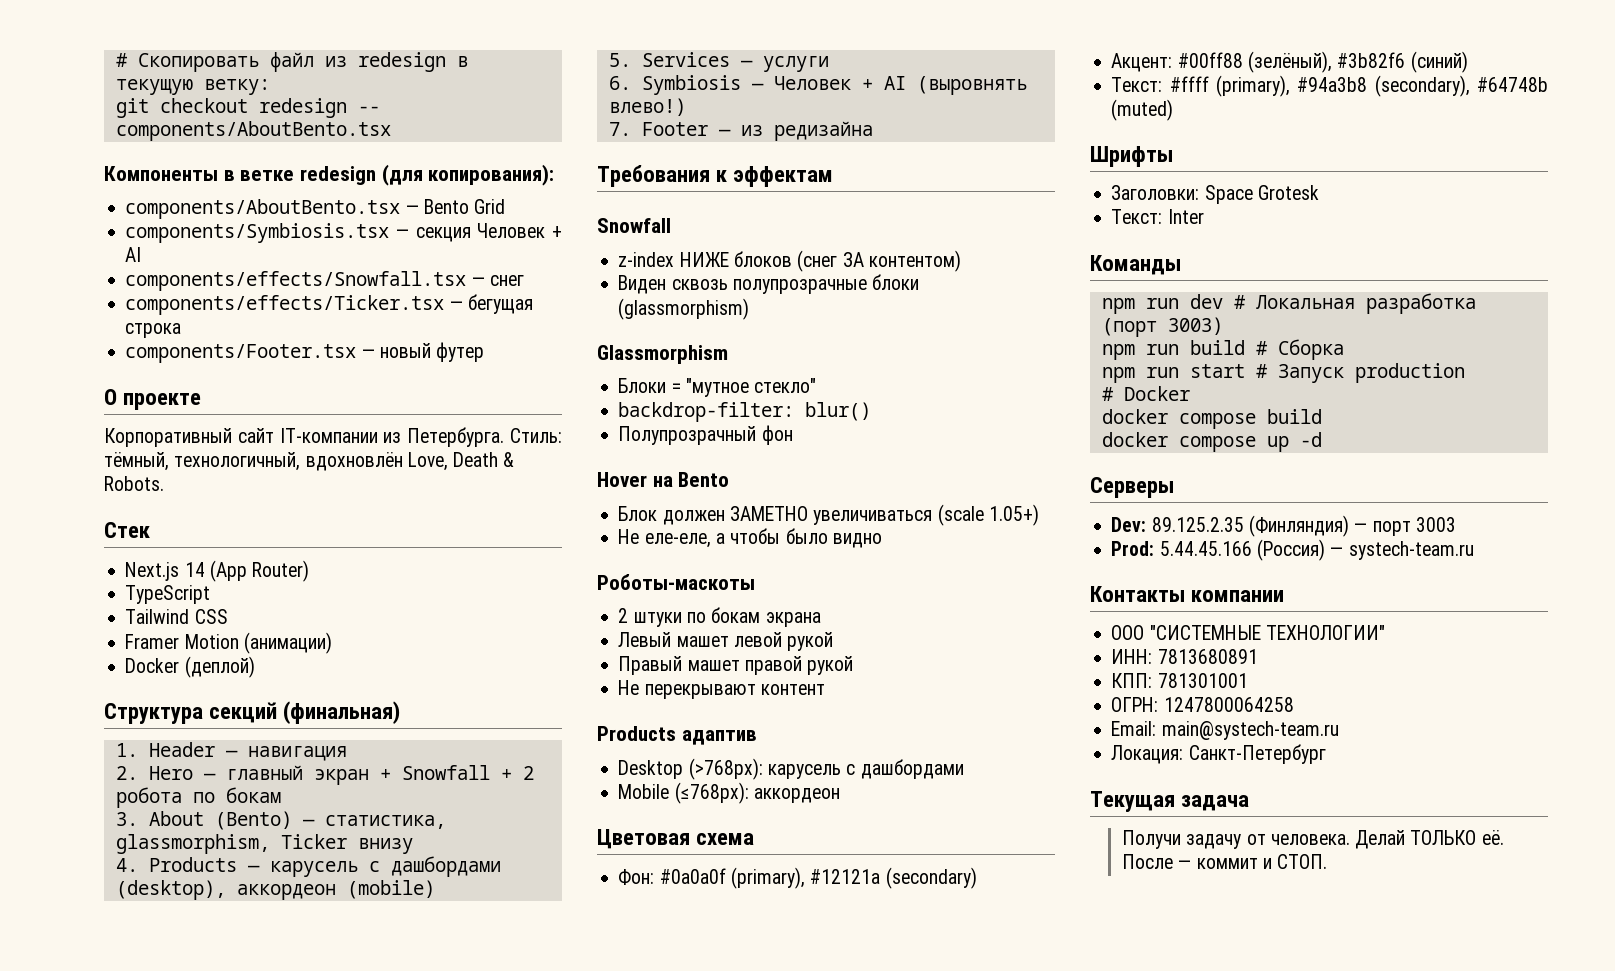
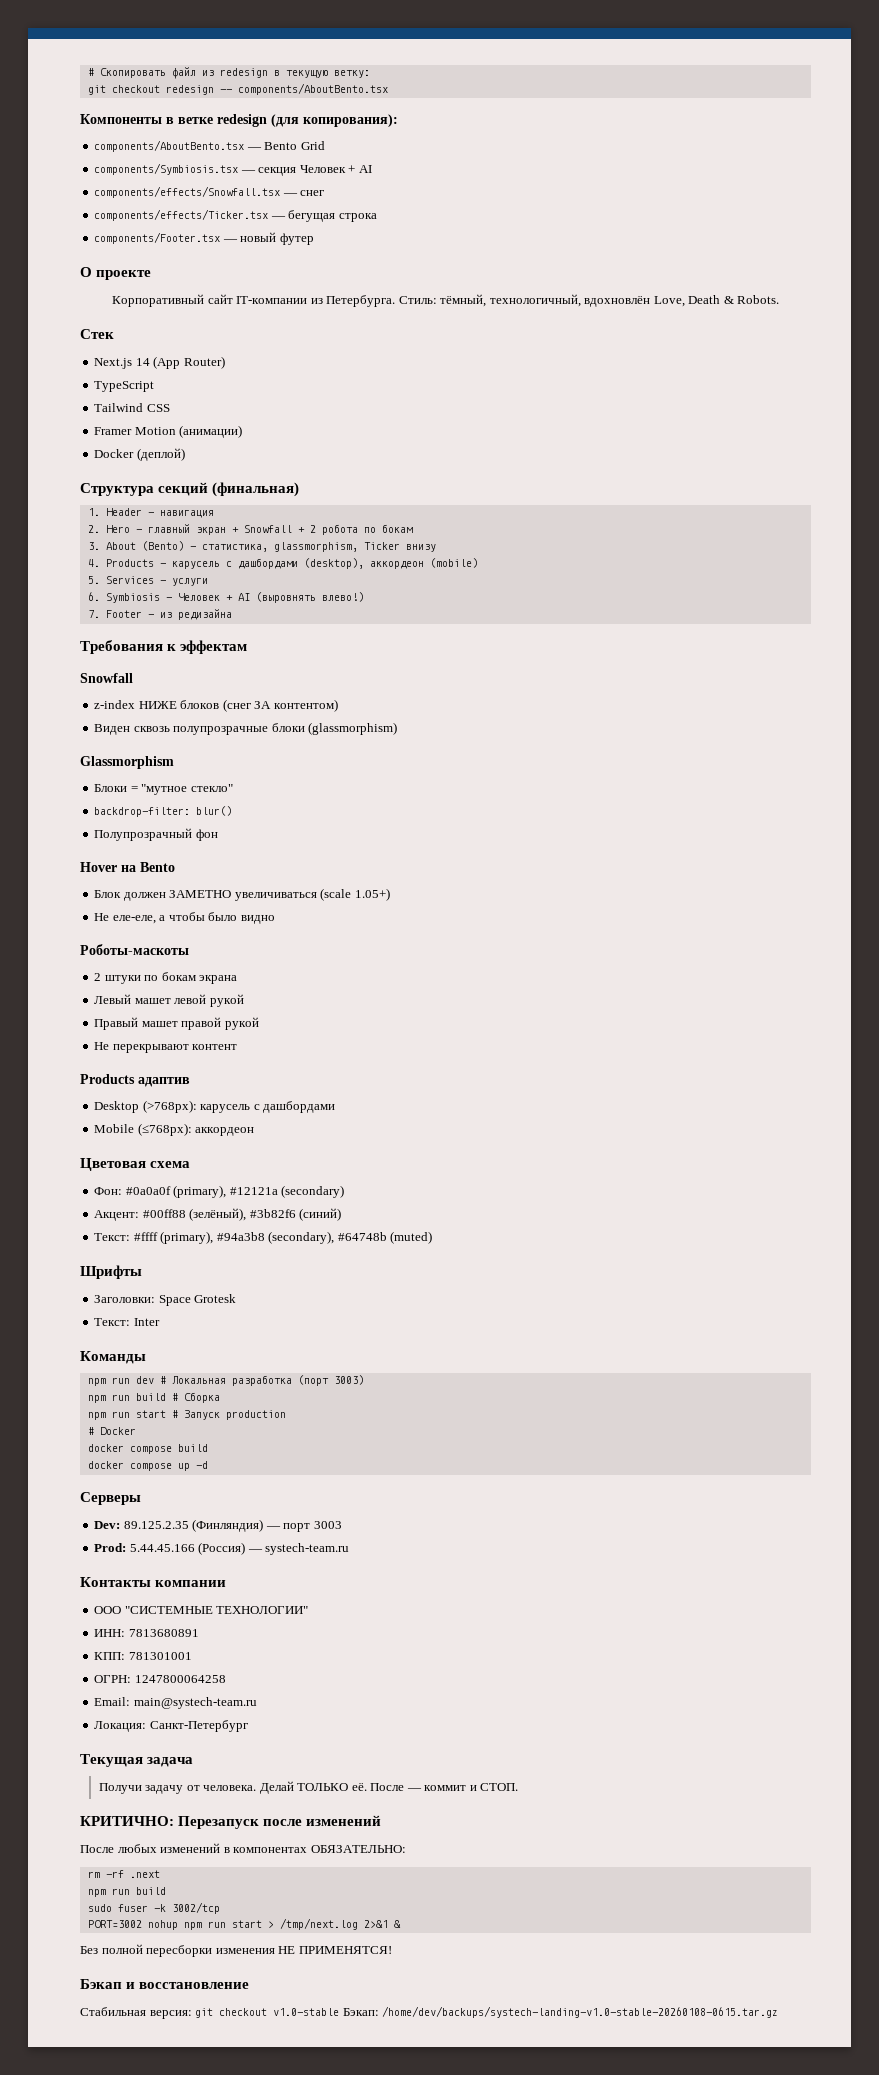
(1328, 861) none -> [80,1815,382,1829] [80,1843,406,1853] [87,1870,160,1878] [87,1887,166,1897] [87,1902,220,1914] [87,1918,401,1930] [80,1944,392,1957] [80,1979,250,1989] [80,2006,779,2019] // КРИТИЧНО: Перезапуск после изменений // После любых изменений в компонентах ОБЯЗАТЕЛЬНО: // rm -rf .next // npm run build // sudo fuser -k 3002/tcp // PORT=3002 nohup npm run start > /tmp/next.log 2>&1 & // Без полной пересборки изменения НЕ ПРИМЕНЯТСЯ! // Бэкап и восстановление // Стабильная версия: git checkout v1.0-stable Бэкап: /home/dev/backups/systech-landing-v1.0-stable-20260108-0615.tar.gz

